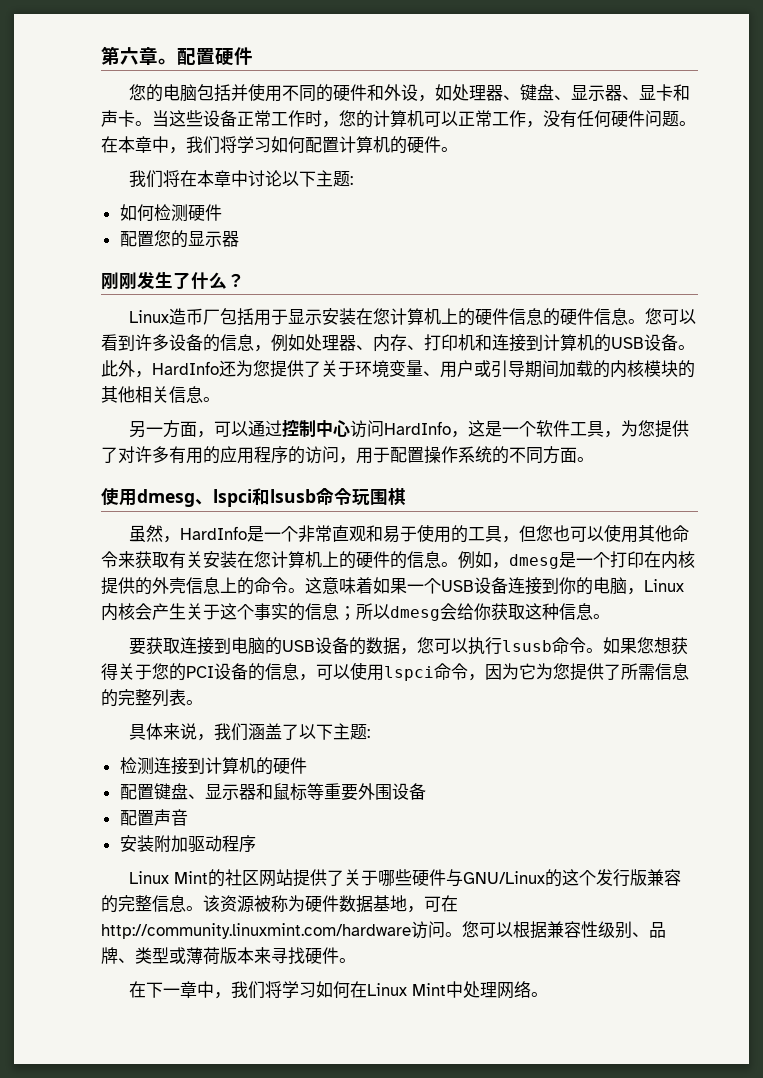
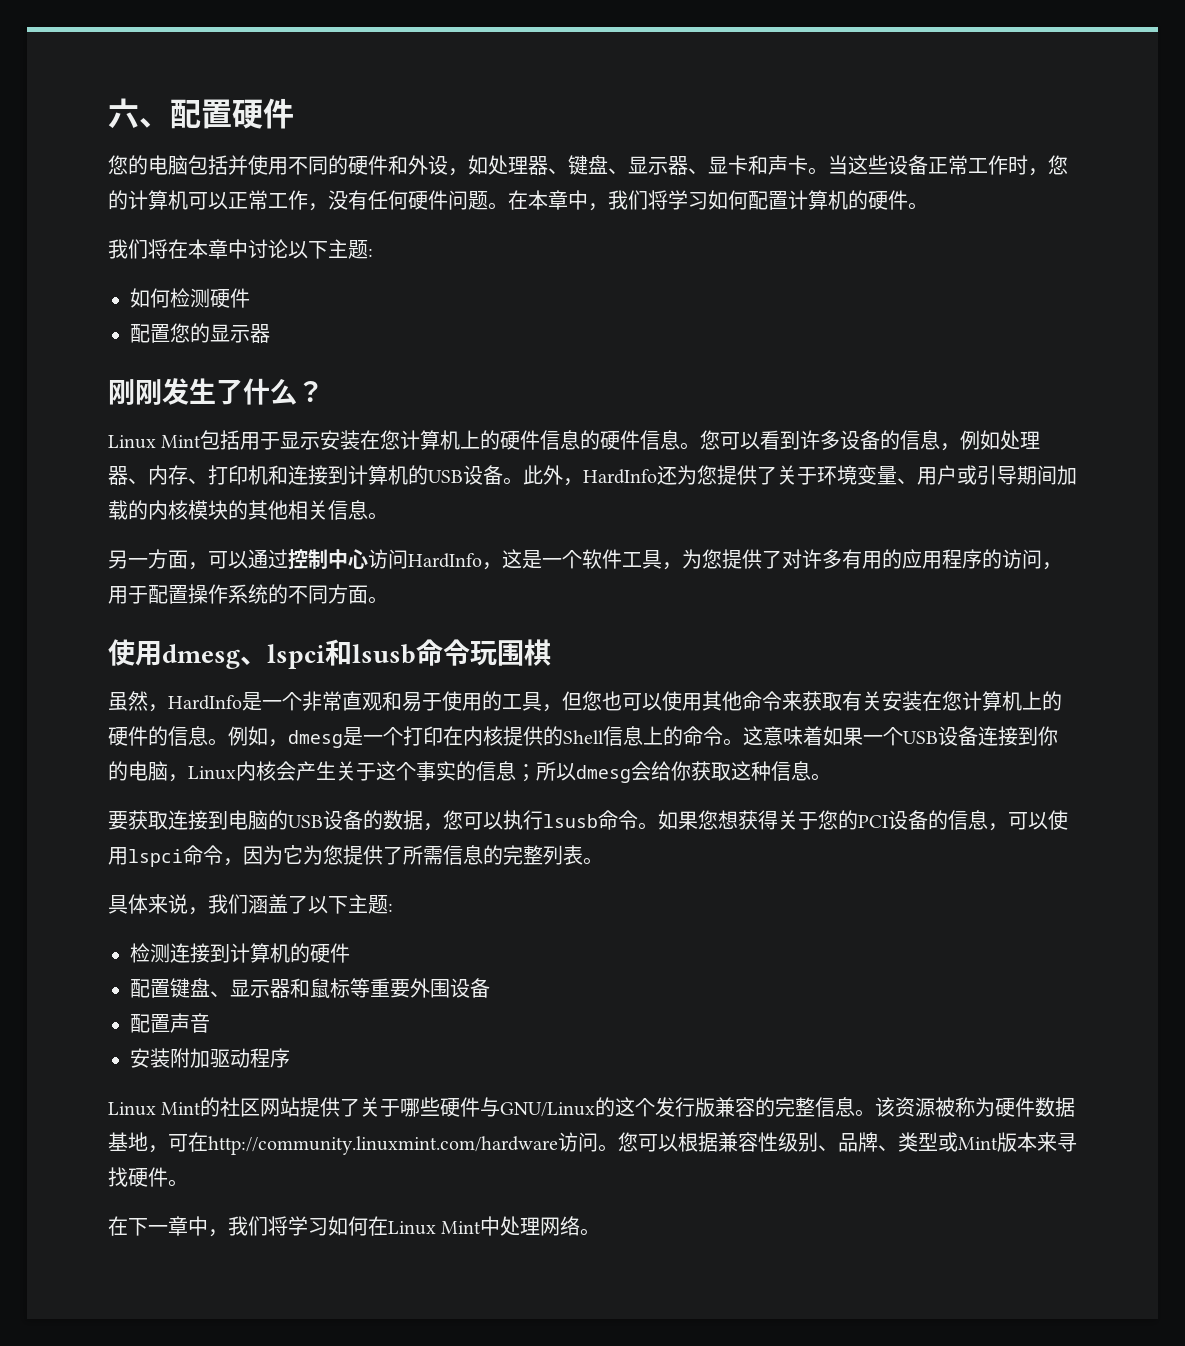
[101,46,177,65] 第六章。 -> [108,98,170,129] 六、
[169,308,221,325] 造币厂 -> [161,435,202,448] Mint
[152,577,186,594] 外壳 -> [563,730,604,744] Shell
[186,947,220,965] 薄荷 -> [958,1137,998,1150] Mint

